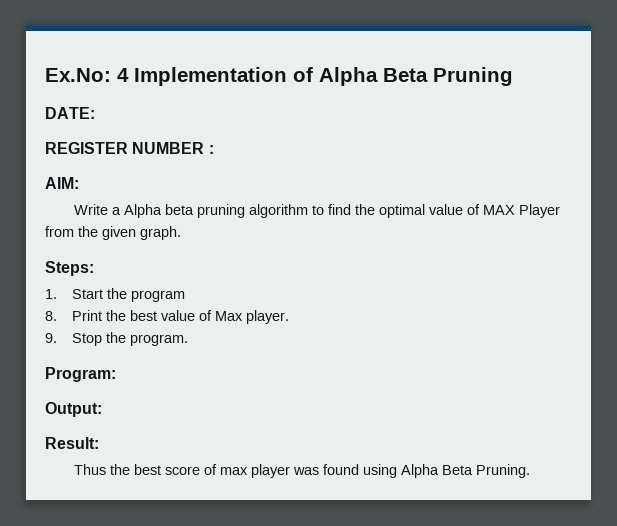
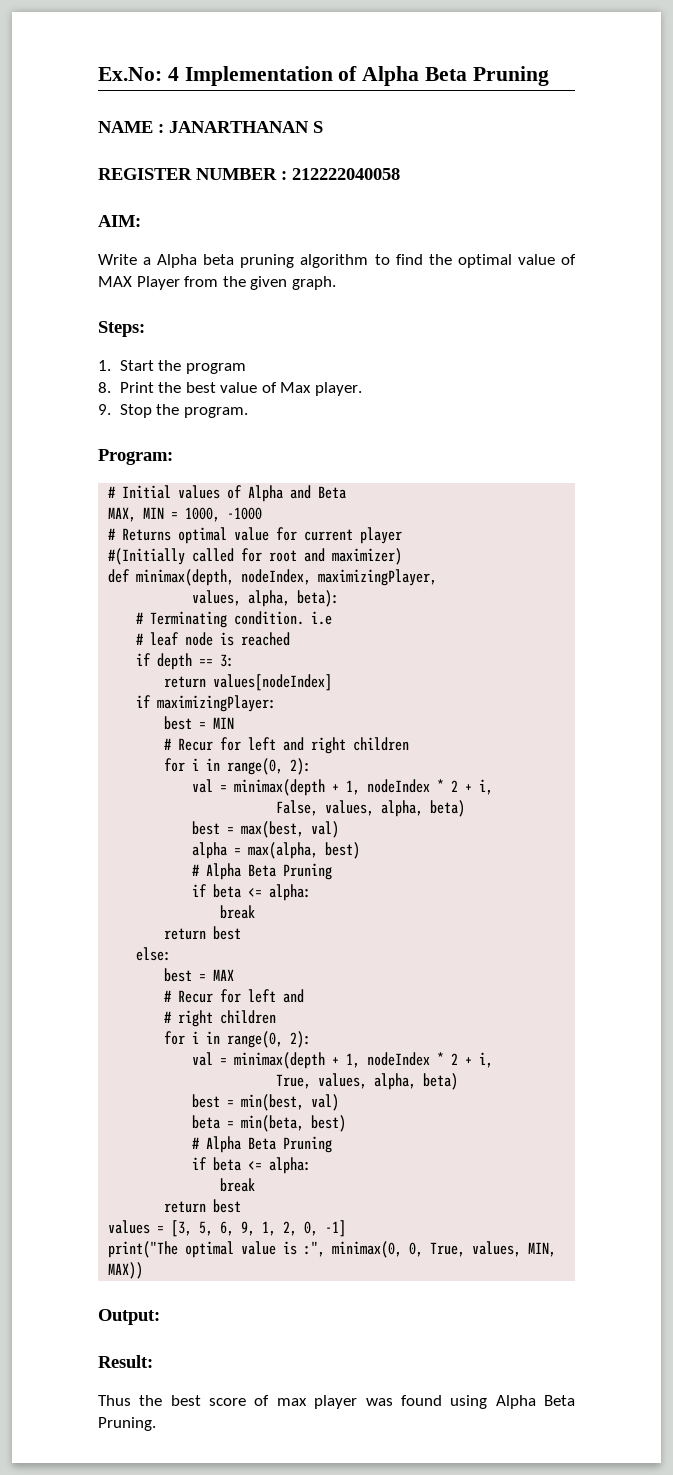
[45,107,95,119] DATE: -> [98,121,323,133] NAME : JANARTHANAN S
(214, 149) none -> [292,168,400,180] 212222040058
(116, 374) none -> [108,485,347,502] [108,507,263,522] [108,527,403,544] [108,548,403,565] [108,569,438,586] [192,590,340,607] [136,611,333,628] [136,632,291,646] [136,653,235,670] [164,674,333,691] [136,695,277,712] [164,716,235,730] [164,737,410,754] [164,758,312,775] [192,779,494,796] [276,800,466,817] [192,821,340,838] [192,842,361,859] [192,863,333,880] [192,884,312,901] [220,905,256,919] [164,926,242,940] [136,947,172,961] [164,968,235,982] [164,989,305,1003] [164,1010,277,1027] [164,1031,312,1048] [192,1052,494,1069] [276,1073,459,1090] [192,1094,340,1111] [192,1115,347,1132] [192,1136,333,1153] [192,1157,312,1174] [220,1178,256,1192] [164,1199,242,1213] [108,1220,347,1237] [108,1241,557,1258] [108,1262,144,1279] // # Initial values of Alpha and Beta // MAX, MIN = 1000, -1000 // # Returns optimal value for current player // #(Initially called for root and maximizer) // def minimax(depth, nodeIndex, maximizingPlayer, // values, alpha, beta): // # Terminating condition. i.e // # leaf node is reached // if depth == 3: // return values[nodeIndex] // if maximizingPlayer: // best = MIN // # Recur for left and right children // for i in range(0, 2): // val = minimax(depth + 1, nodeIndex * 2 + i, // False, values, alpha, beta) // best = max(best, val) // alpha = max(alpha, best) // # Alpha Beta Pruning // if beta <= alpha: // break // return best // else: // best = MAX // # Recur for left and // # right children // for i in range(0, 2): // val = minimax(depth + 1, nodeIndex * 2 + i, // True, values, alpha, beta) // best = min(best, val) // beta = min(beta, best) // # Alpha Beta Pruning // if beta <= alpha: // break // return best // values = [3, 5, 6, 9, 1, 2, 0, -1] // print("The optimal value is :", minimax(0, 0, True, values, MIN, MAX))

